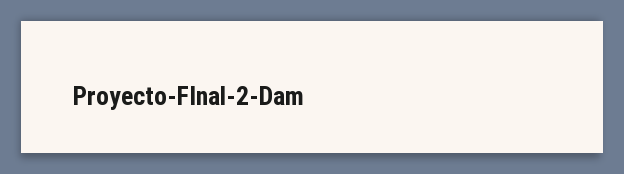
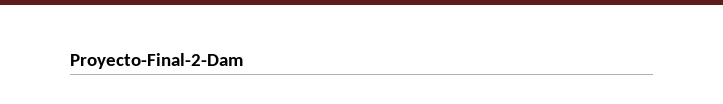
[73,86,304,110] Proyecto-FInal-2-Dam -> [70,53,243,69] Proyecto-Final-2-Dam

